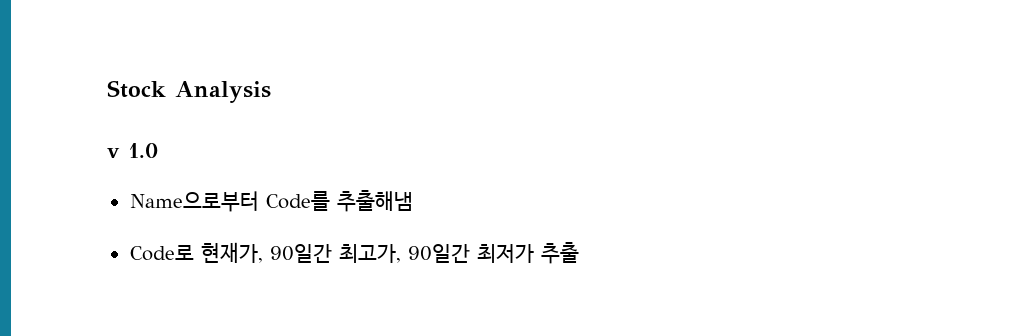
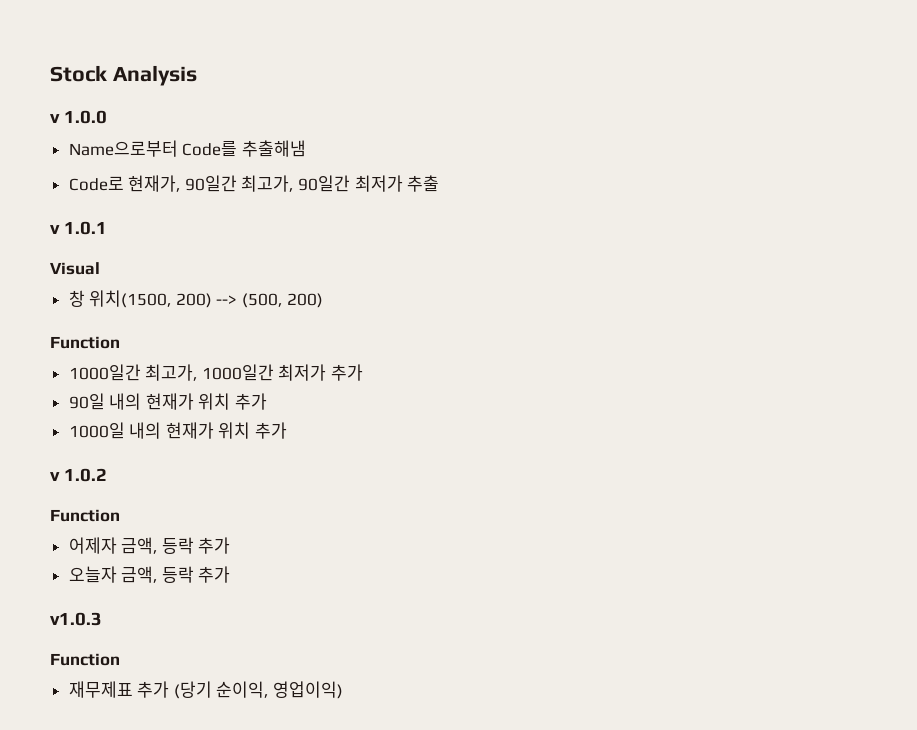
[128,143,158,158] 1.0 -> [63,110,107,124] 1.0.0
(579, 253) none -> [50,221,107,235] [50,262,100,275] [68,290,323,308] [50,336,120,349] [68,364,364,381] [68,393,268,410] [68,422,288,439] [50,468,107,482] [50,509,120,522] [68,537,231,554] [68,566,231,583] [50,612,102,626] [50,653,120,666] [68,681,344,699] // v 1.0.1 // Visual // 창 위치(1500, 200) --> (500, 200) // Function // 1000일간 최고가, 1000일간 최저가 추가 // 90일 내의 현재가 위치 추가 // 1000일 내의 현재가 위치 추가 // v 1.0.2 // Function // 어제자 금액, 등락 추가 // 오늘자 금액, 등락 추가 // v1.0.3 // Function // 재무제표 추가 (당기 순이익, 영업이익)

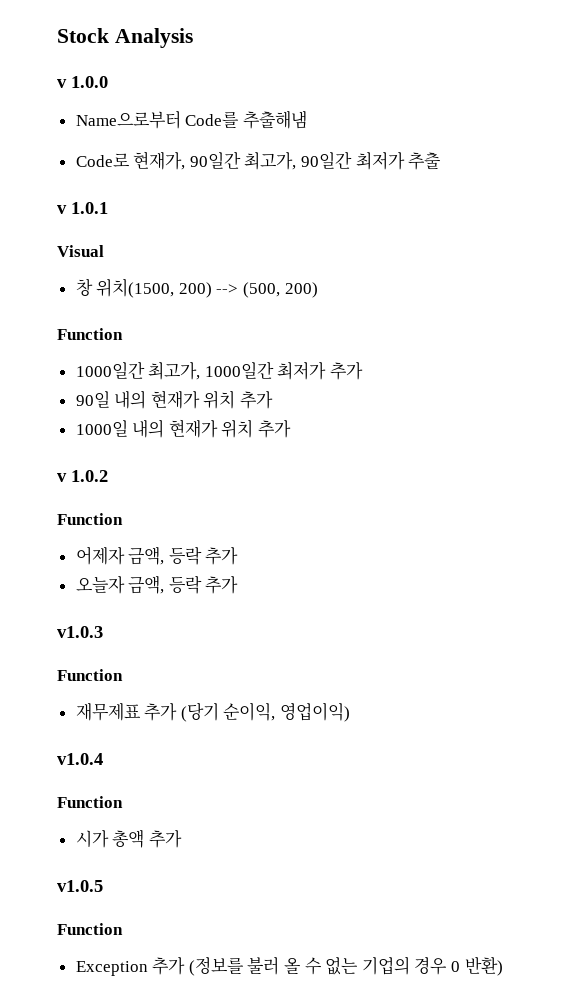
(344, 690) none -> [57,753,103,765] [57,796,123,808] [75,829,182,848] [57,880,103,892] [57,923,123,935] [75,956,503,976] // v1.0.4 // Function // 시가 총액 추가 // v1.0.5 // Function // Exception 추가 (정보를 불러 올 수 없는 기업의 경우 0 반환)

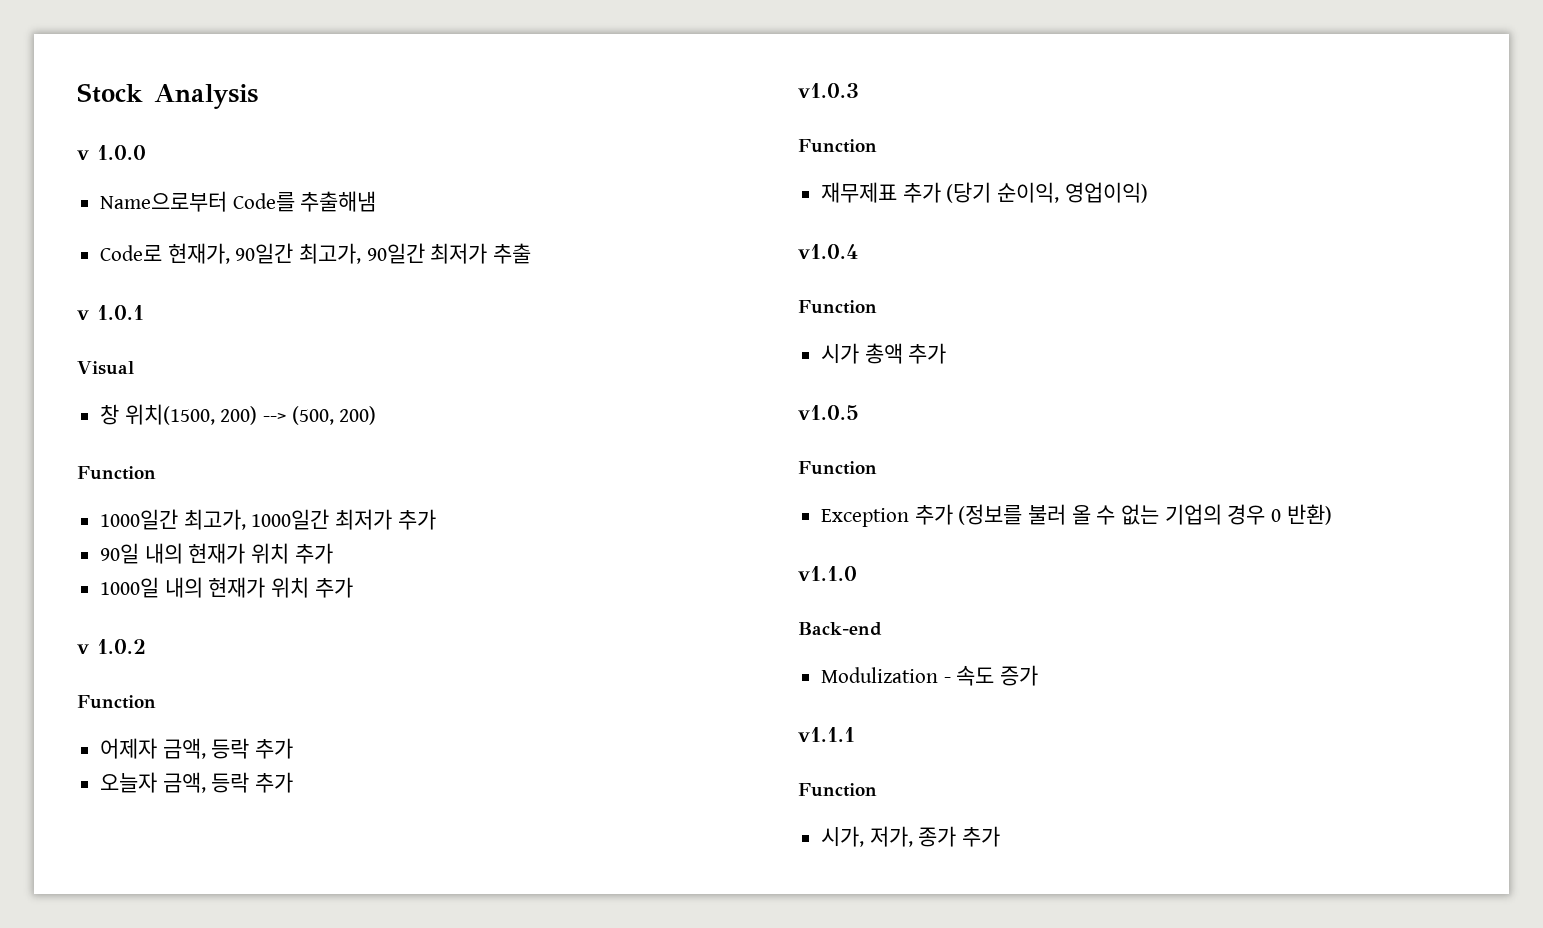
(503, 966) none -> [798,566,857,581] [798,622,882,636] [821,665,1039,686] [798,727,855,742] [798,783,877,797] [821,826,1001,847] // v1.1.0 // Back-end // Modulization - 속도 증가 // v1.1.1 // Function // 시가, 저가, 종가 추가

